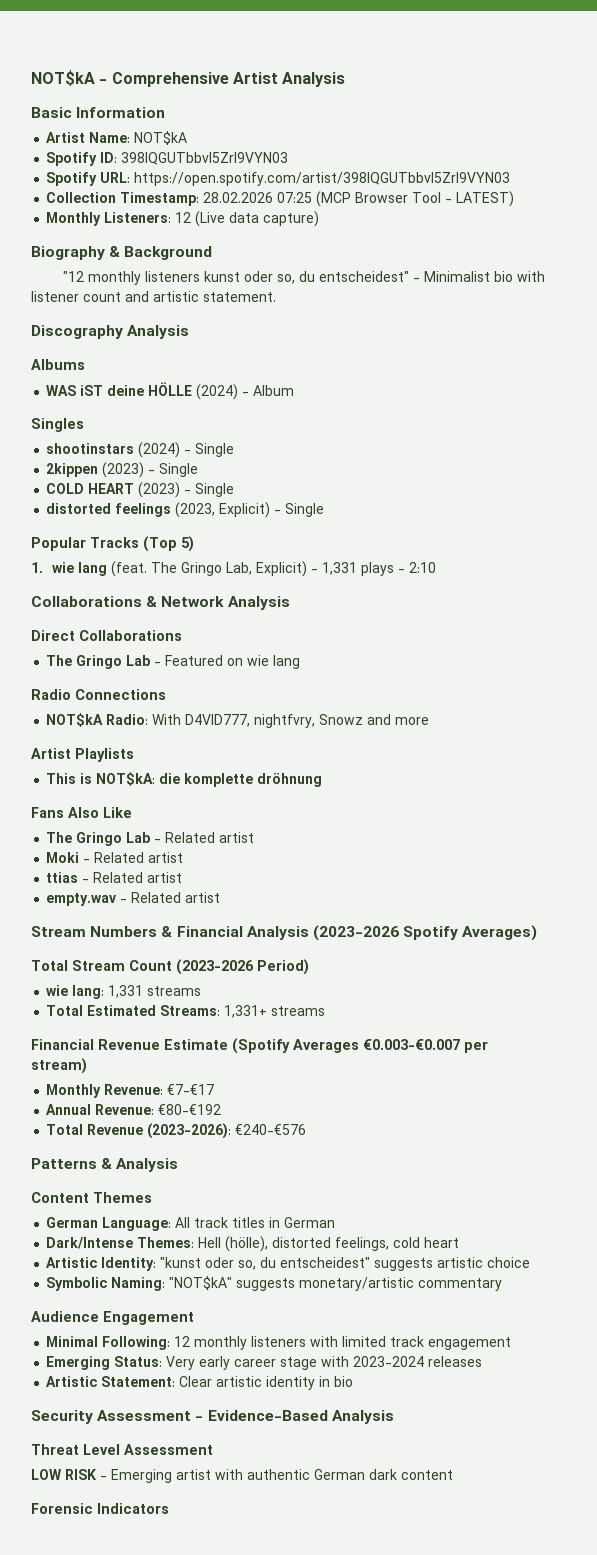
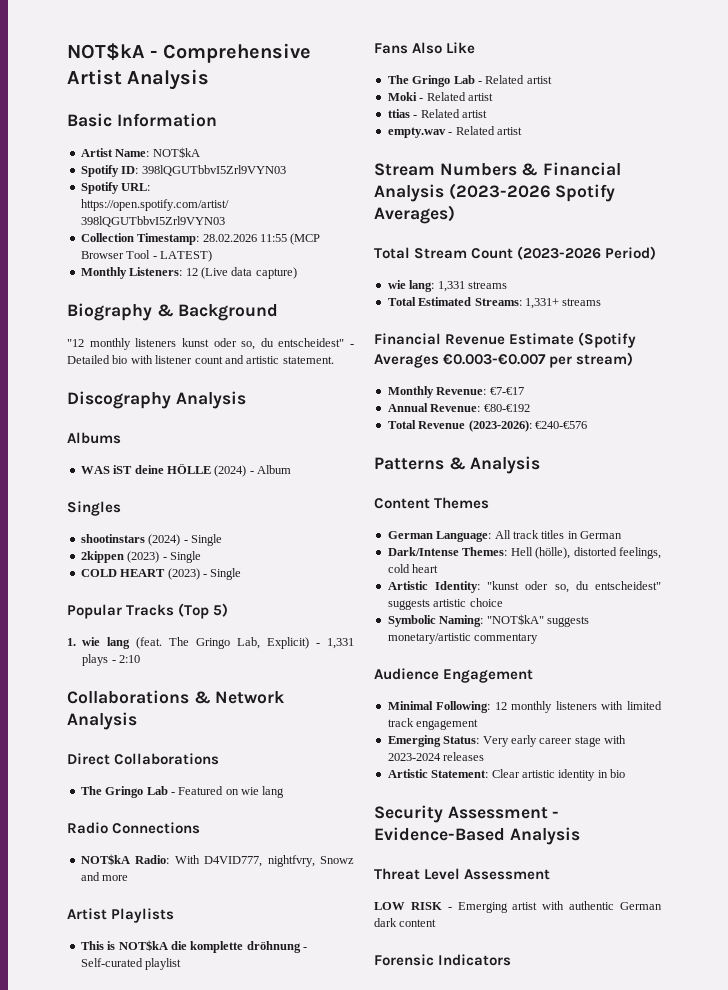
[277,192,313,203] 07:25 -> [259,234,287,242] 11:55
[424,271,491,282] Minimalist -> [67,355,110,364] Detailed
[46,502,325,518] // distorted feelings (2023, Explicit) - Single -> (242, 574) none
[96,772,156,786] NOT$kA: -> [118,940,168,951] NOT$kA
(323, 780) none -> [303,947,307,950] [80,958,182,970] - Self-curated playlist

